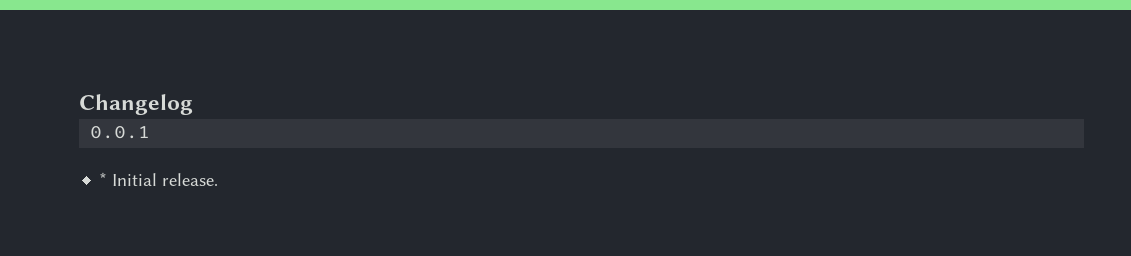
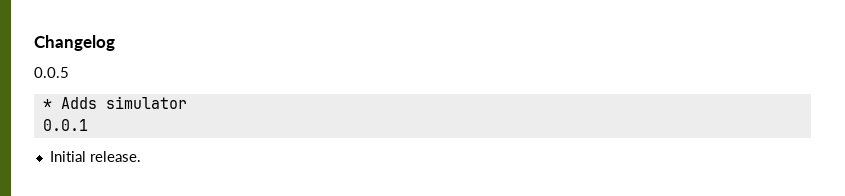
(193, 104) none -> [34,67,69,78] [42,96,187,109] // 0.0.5 // * Adds simulator
[99,172,108,186] * -> (88, 125) none

